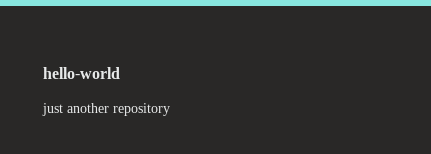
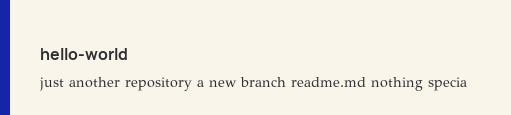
(170, 109) none -> [197,77,467,91] a new branch readme.md nothing specia

